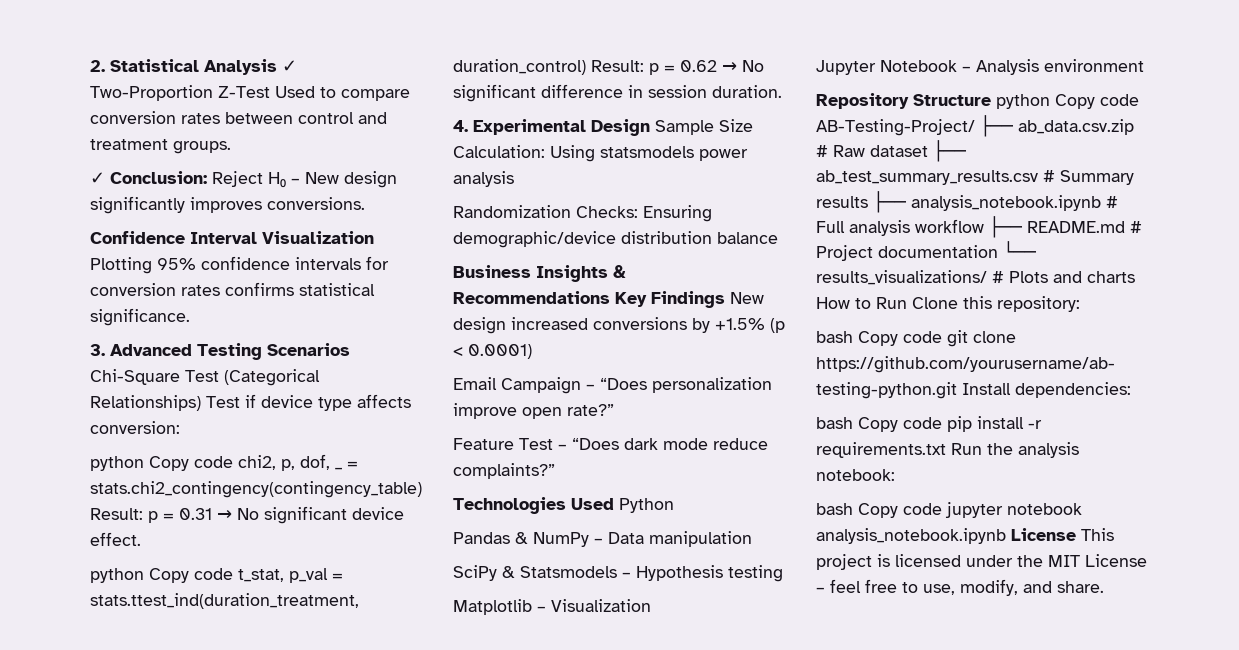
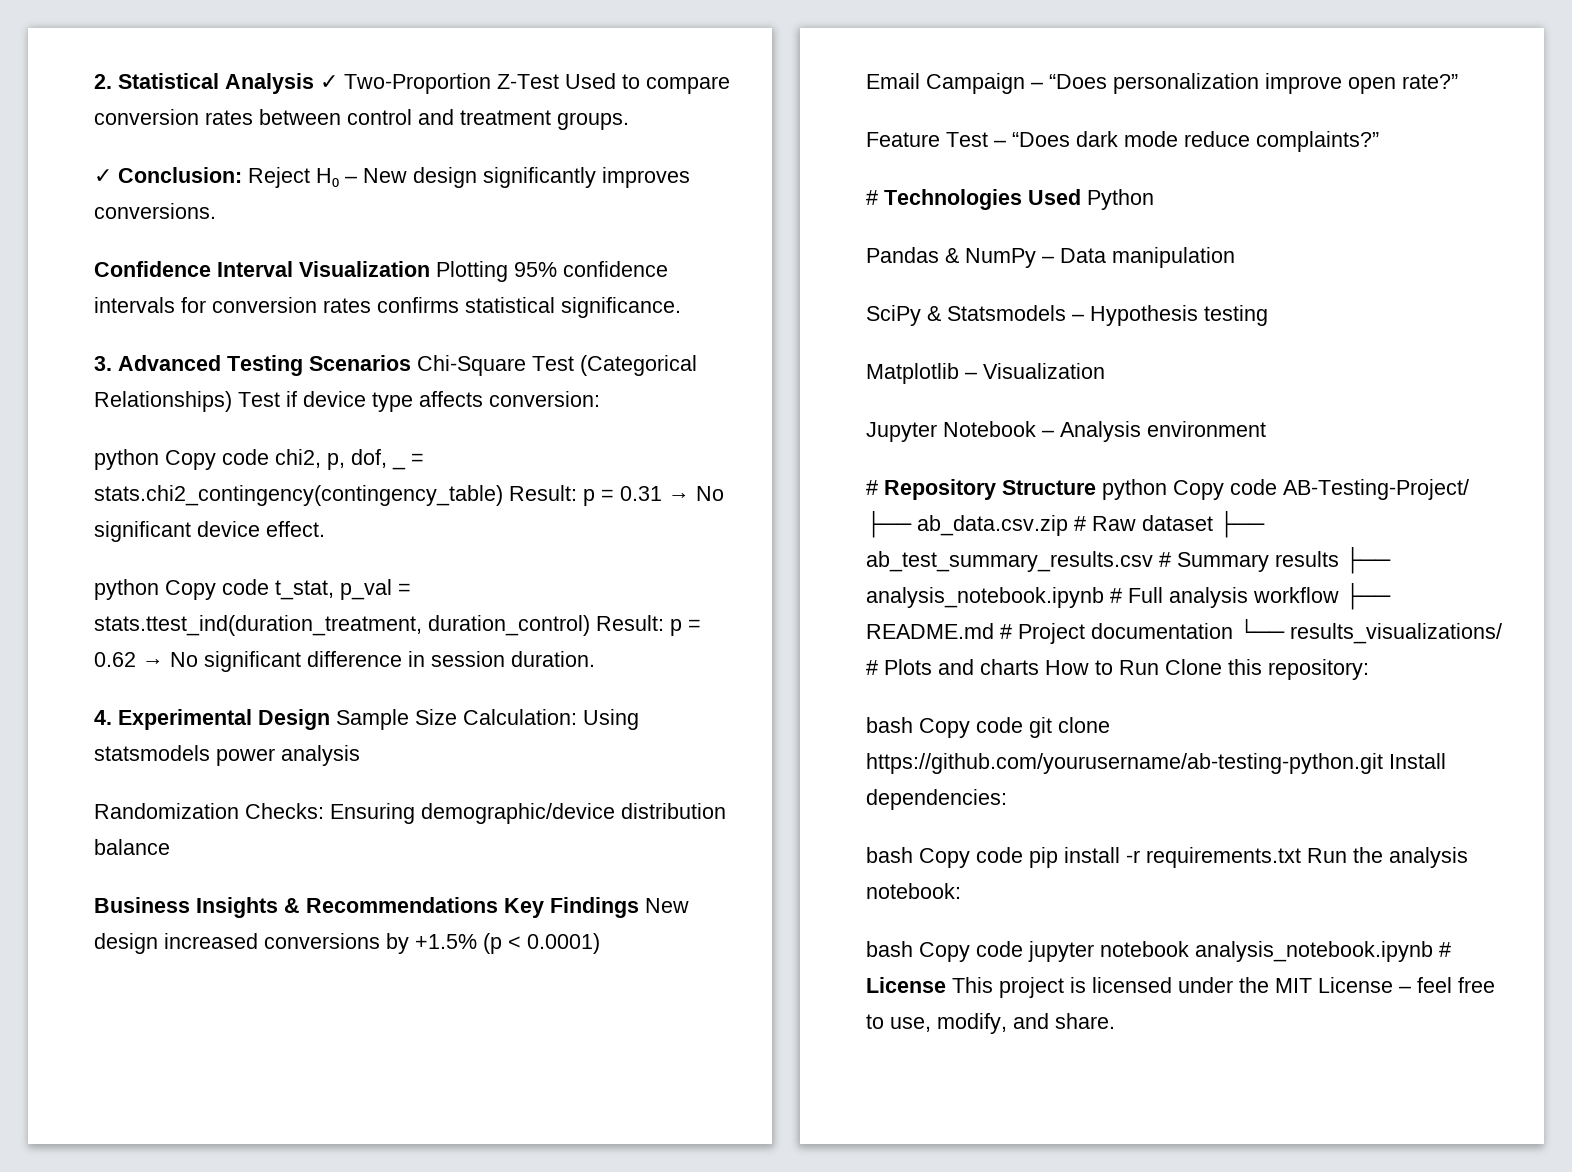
(555, 471) none -> [866,190,878,205] #
(1144, 65) none -> [866,480,878,495] #
(1006, 536) none -> [1439,942,1451,957] #

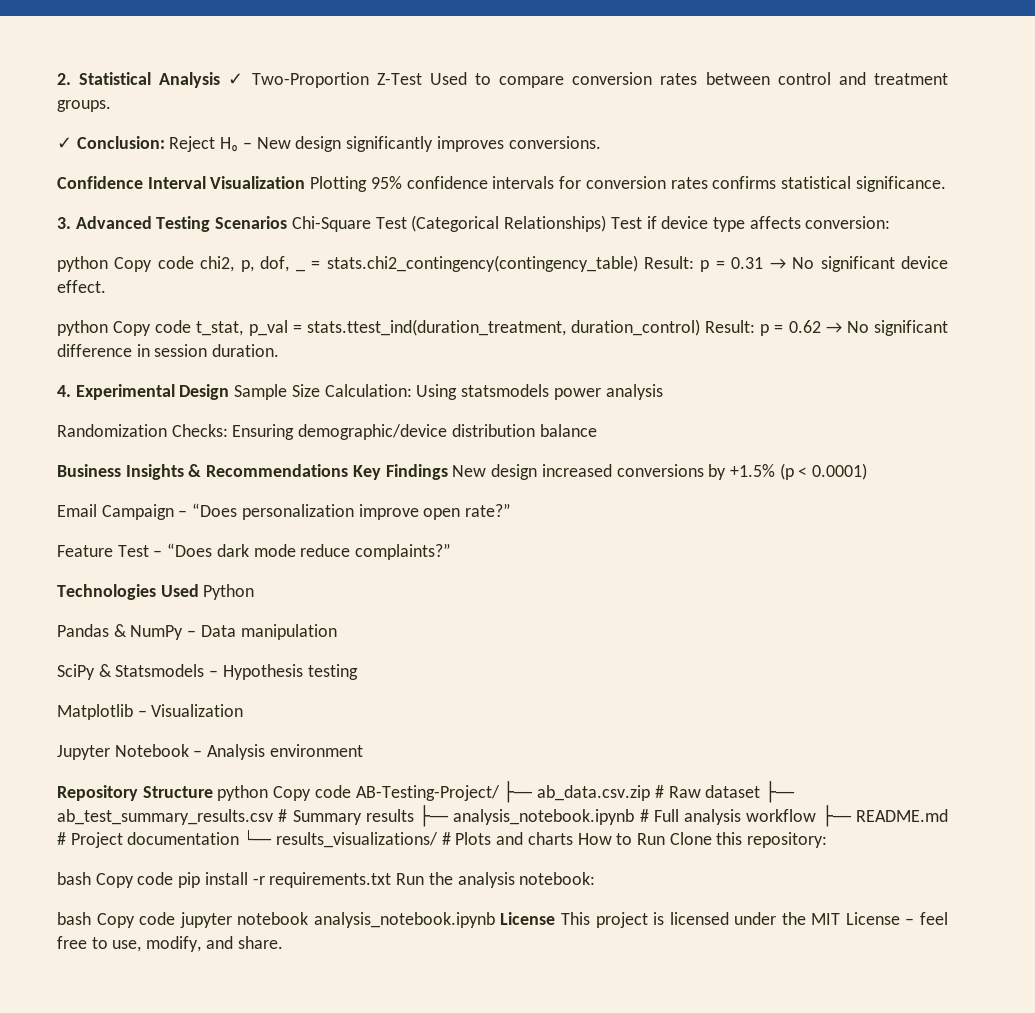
[866,190,878,205] # -> (452, 551) none
[866,480,878,495] # -> (363, 750) none
[866,717,1110,738] [866,753,1446,774] [866,789,1007,810] // bash Copy code git clone https://github.com/yourusername/ab-testing-python.git Install dependencies: -> (828, 840) none
[1439,942,1451,957] # -> (495, 920) none

